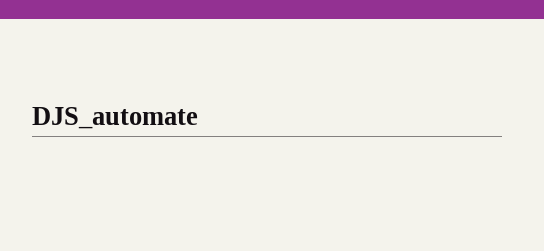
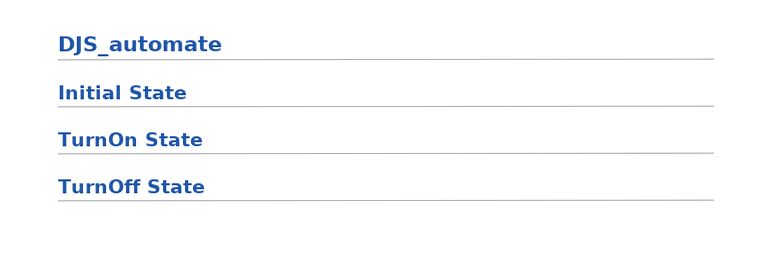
(198, 118) none -> [57,85,187,100] [58,132,204,147] [58,179,206,194] // Initial State // TurnOn State // TurnOff State

